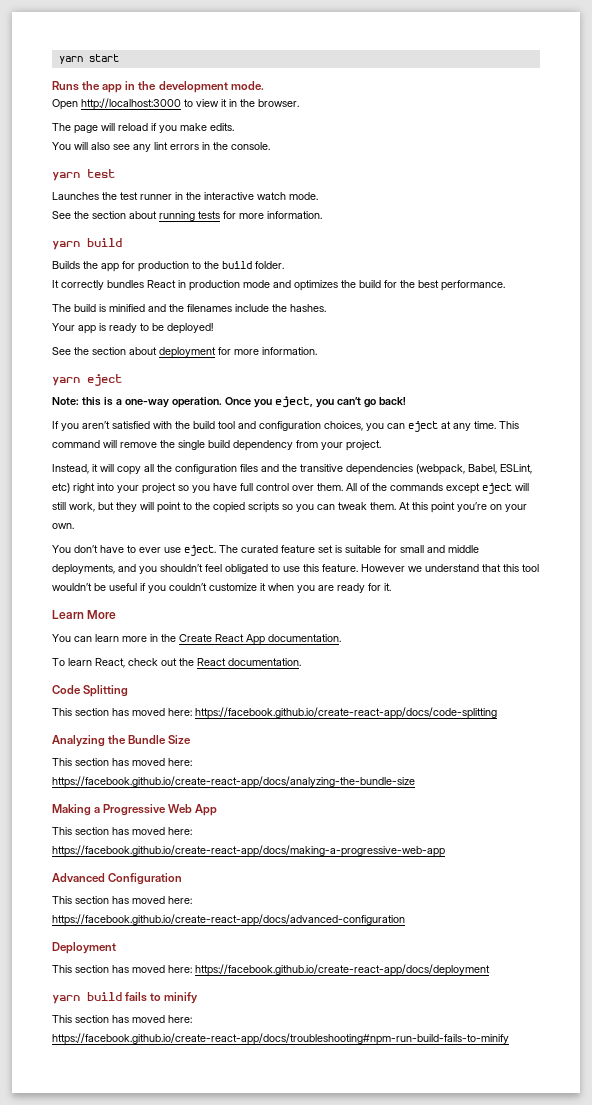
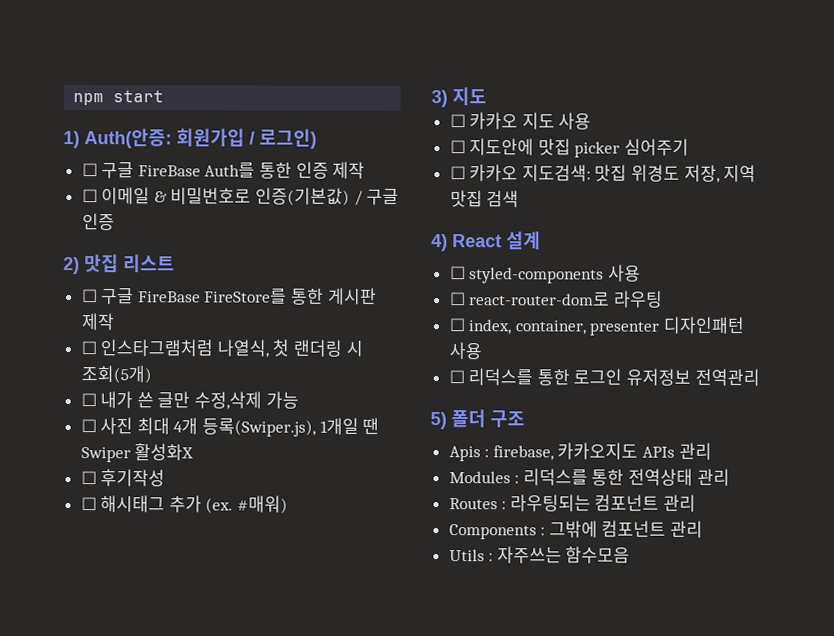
[58,56,83,64] yarn -> [73,93,105,106] npm
[52,81,264,93] [52,98,299,110] [52,123,234,134] [52,142,270,152] [52,169,115,181] [52,192,318,200] [52,211,322,221] [52,238,122,250] [52,261,284,272] [52,280,505,291] [52,304,326,312] [52,323,213,334] [52,347,317,358] [52,374,122,386] [52,396,406,408] [52,421,519,432] [52,440,381,451] [52,464,532,475] [52,483,529,494] [52,502,527,513] [52,523,74,529] [52,545,479,556] [52,564,539,575] [52,583,391,593] [52,610,117,619] [52,634,341,645] [52,658,301,668] [52,685,129,697] [52,707,497,719] [52,735,192,747] [52,758,192,766] [52,776,415,788] [52,804,218,816] [52,827,192,835] [52,845,445,857] [52,873,183,885] [52,896,192,904] [52,914,405,926] [52,942,116,954] [52,964,490,976] [52,992,199,1004] [52,1015,192,1023] [52,1033,509,1045] Runs the app in the development mode. // Open http://localhost:3000 to view it in the browser. // The page will reload if you make edits. // You will also see any lint errors in the console. // yarn test // Launches the test runner in the interactive watch mode. // See the section about running tests for more information. // yarn build // Builds the app for production to the build folder. // It correctly bundles React in production mode and optimizes the build for the best performance. // The build is minified and the filenames include the hashes. // Your app is ready to be deployed! // See the section about deployment for more information. // yarn eject // Note: this is a one-way operation. Once you eject, you can’t go back! // If you aren’t satisfied with the build tool and configuration choices, you can eject at any time. This command will remove the single build dependency from your project. // Instead, it will copy all the configuration files and the transitive dependencies (webpack, Babel, ESLint, etc) right into your project so you have full control over them. All of the commands except eject will still work, but they will point to the copied scripts so you can tweak them. At this point you’re on your own. // You don’t have to ever use eject. The curated feature set is suitable for small and middle deployments, and you shouldn’t feel obligated to use this feature. However we understand that this tool wouldn’t be useful if you couldn’t customize it when you are ready for it. // Learn More // You can learn more in the Create React App documentation. // To learn React, check out the React documentation. // Code Splitting // This section has moved here: https://facebook.github.io/create-react-app/docs/code-splitting // Analyzing the Bundle Size // This section has moved here: https://facebook.github.io/create-react-app/docs/analyzing-the-bundle-size // Making a Progressive Web App // This section has moved here: https://facebook.github.io/create-react-app/docs/making-a-progressive-web-app // Advanced Configuration // This section has moved here: https://facebook.github.io/create-react-app/docs/advanced-configuration // Deployment // This section has moved here: https://facebook.github.io/create-react-app/docs/deployment // yarn build fails to minify // This section has moved here: https://facebook.github.io/create-react-app/docs/troubleshooting#npm-run-build-fails-to-minify -> [63,128,317,149] [81,161,366,179] [81,187,400,206] [81,213,115,231] [63,254,175,275] [81,287,377,305] [80,313,115,331] [80,339,363,358] [80,365,152,384] [80,391,299,410] [80,417,380,437] [80,443,195,463] [80,469,166,487] [80,495,289,514] [431,87,487,108] [449,112,592,130] [449,138,690,158] [449,164,757,183] [449,190,520,208] [431,231,541,252] [449,264,641,284] [449,290,663,308] [448,316,746,336] [448,342,482,360] [448,368,760,386] [430,409,525,430] [448,442,712,462] [448,468,730,486] [448,494,697,512] [448,520,704,540] [448,546,631,564] 1) Auth(안증: 회원가입 / 로그인) // ☐ 구글 FireBase Auth를 통한 인증 제작 // ☐ 이메일 & 비밀번호로 인증(기본값) / 구글 인증 // 2) 맛집 리스트 // ☐ 구글 FireBase FireStore를 통한 게시판 제작 // ☐ 인스타그램처럼 나열식, 첫 랜더링 시 조회(5개) // ☐ 내가 쓴 글만 수정,삭제 가능 // ☐ 사진 최대 4개 등록(Swiper.js), 1개일 땐 Swiper 활성화X // ☐ 후기작성 // ☐ 해시태그 추가 (ex. #매워) // 3) 지도 // ☐ 카카오 지도 사용 // ☐ 지도안에 맛집 picker 심어주기 // ☐ 카카오 지도검색: 맛집 위경도 저장, 지역 맛집 검색 // 4) React 설계 // ☐ styled-components 사용 // ☐ react-router-dom로 라우팅 // ☐ index, container, presenter 디자인패턴 사용 // ☐ 리덕스를 통한 로그인 유저정보 전역관리 // 5) 폴더 구조 // Apis : firebase, 카카오지도 APIs 관리 // Modules : 리덕스를 통한 전역상태 관리 // Routes : 라우팅되는 컴포넌트 관리 // Components : 그밖에 컴포넌트 관리 // Utils : 자주쓰는 함수모음

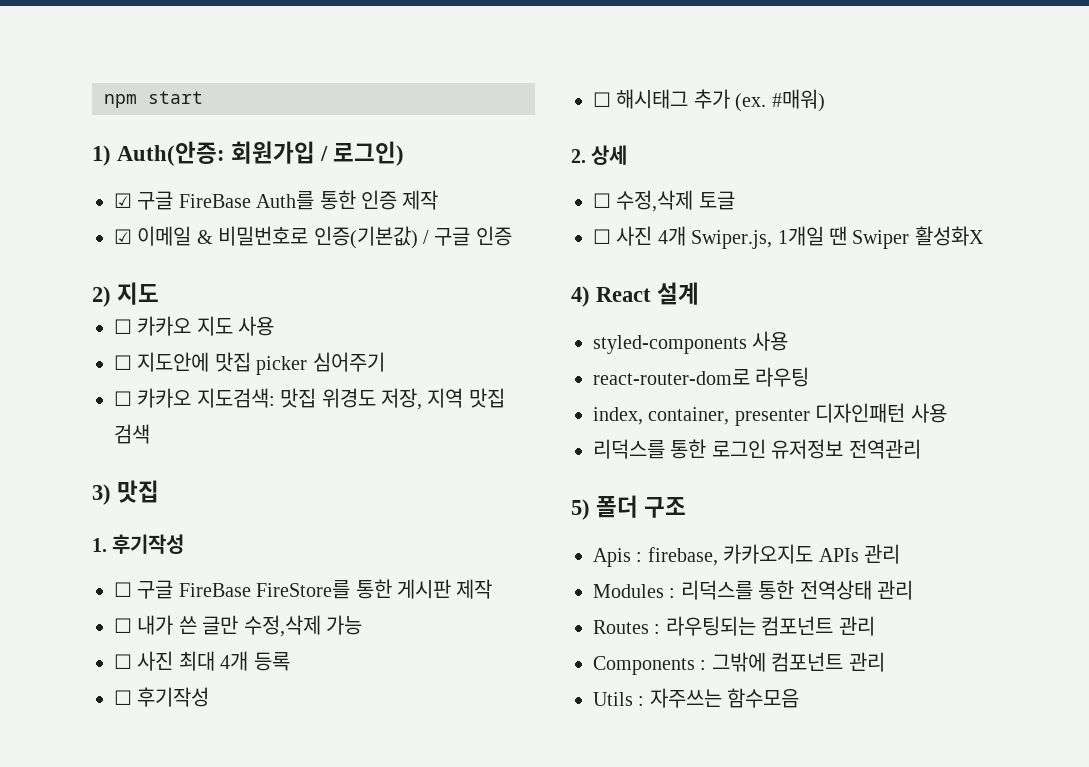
[81,163,98,177] ☐ -> [114,193,132,208] ☑
[81,189,98,203] ☐ -> [114,229,132,244] ☑
[84,254,175,273] [81,287,377,305] [80,313,115,331] [80,339,363,358] [80,365,152,384] [80,391,299,410] [80,417,380,437] [80,443,195,463] [80,469,166,487] [80,495,289,514] [431,90,448,108] 맛집 리스트 // ☐ 구글 FireBase FireStore를 통한 게시판 제작 // ☐ 인스타그램처럼 나열식, 첫 랜더링 시 조회(5개) // ☐ 내가 쓴 글만 수정,삭제 가능 // ☐ 사진 최대 4개 등록(Swiper.js), 1개일 땐 Swiper 활성화X // ☐ 후기작성 // ☐ 해시태그 추가 (ex. #매워) // 3) -> (111, 296) none
(520, 199) none -> [92,480,160,505] [92,534,185,554] [114,579,493,599] [114,615,362,637] [114,651,290,671] [114,687,210,707] [593,89,825,112] [571,145,628,165] [593,190,735,212] [593,226,984,249] // 3) 맛집 // 1. 후기작성 // ☐ 구글 FireBase FireStore를 통한 게시판 제작 // ☐ 내가 쓴 글만 수정,삭제 가능 // ☐ 사진 최대 4개 등록 // ☐ 후기작성 // ☐ 해시태그 추가 (ex. #매워) // 2. 상세 // ☐ 수정,삭제 토글 // ☐ 사진 4개 Swiper.js, 1개일 땐 Swiper 활성화X
[449,266,466,280] ☐ -> (700, 293) none
[449,292,466,306] ☐ -> (789, 341) none
[448,318,465,332] ☐ -> (810, 377) none
[448,370,465,384] ☐ -> (947, 413) none

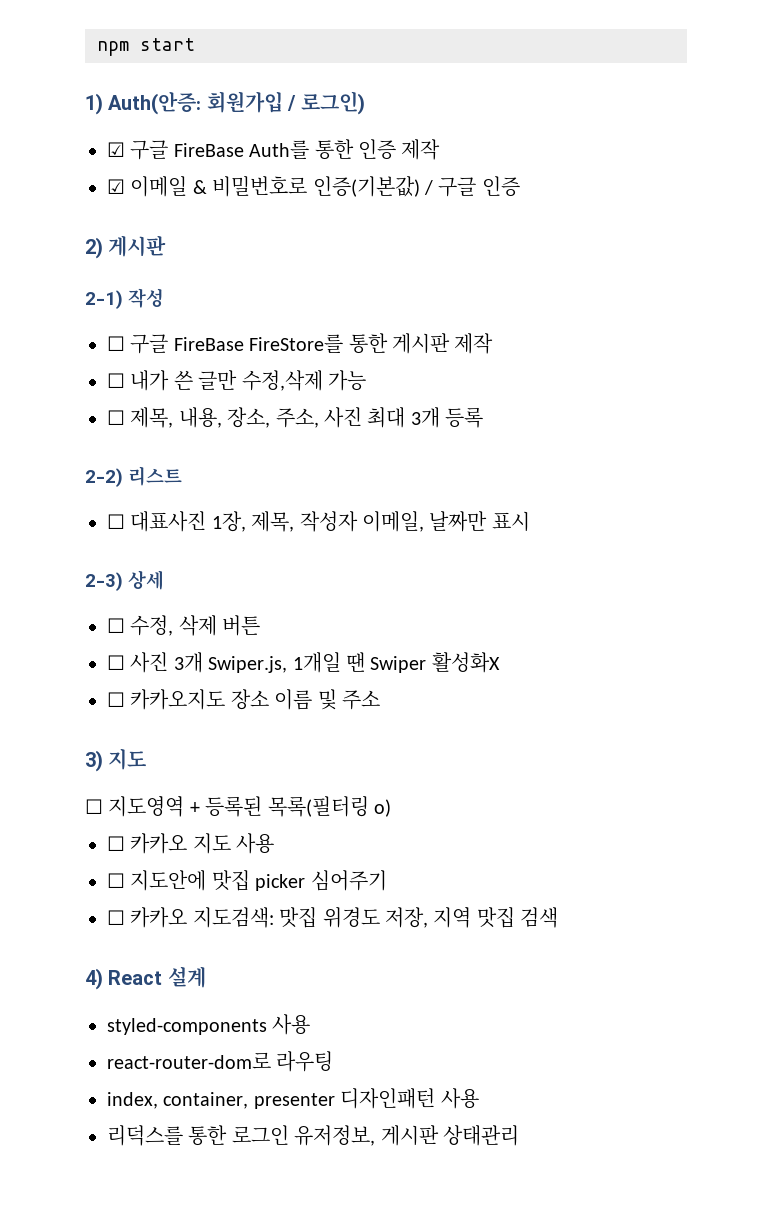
[117,282,160,305] 지도 -> [108,235,167,257] [85,288,164,309] [107,333,494,354] [107,370,366,391] [107,407,484,428] [85,466,182,487] [107,511,530,532] [85,570,164,591] [107,615,261,636] [107,652,500,673] [107,689,380,710] [85,748,147,772] [85,796,391,817] 게시판 // 2-1) 작성 // ☐ 구글 FireBase FireStore를 통한 게시판 제작 // ☐ 내가 쓴 글만 수정,삭제 가능 // ☐ 제목, 내용, 장소, 주소, 사진 최대 3개 등록 // 2-2) 리스트 // ☐ 대표사진 1장, 제목, 작성자 이메일, 날짜만 표시 // 2-3) 상세 // ☐ 수정, 삭제 버튼 // ☐ 사진 3개 Swiper.js, 1개일 땐 Swiper 활성화X // ☐ 카카오지도 장소 이름 및 주소 // 3) 지도 // ☐ 지도영역 + 등록된 목록(필터링 o)
[92,480,160,505] [92,534,185,554] [114,579,493,599] [114,615,362,637] [114,651,290,671] [114,687,210,707] [593,89,825,112] [571,145,628,165] [593,190,735,212] [593,226,984,249] // 3) 맛집 // 1. 후기작성 // ☐ 구글 FireBase FireStore를 통한 게시판 제작 // ☐ 내가 쓴 글만 수정,삭제 가능 // ☐ 사진 최대 4개 등록 // ☐ 후기작성 // ☐ 해시태그 추가 (ex. #매워) // 2. 상세 // ☐ 수정,삭제 토글 // ☐ 사진 4개 Swiper.js, 1개일 땐 Swiper 활성화X -> (559, 917) none
[771,439,921,459] [571,495,687,520] [593,544,900,567] [593,580,913,600] [593,616,875,636] [593,652,885,675] [593,688,800,708] 유저정보 전역관리 // 5) 폴더 구조 // Apis : firebase, 카카오지도 APIs 관리 // Modules : 리덕스를 통한 전역상태 관리 // Routes : 라우팅되는 컴포넌트 관리 // Components : 그밖에 컴포넌트 관리 // Utils : 자주쓰는 함수모음 -> [294,1125,519,1146] 유저정보, 게시판 상태관리

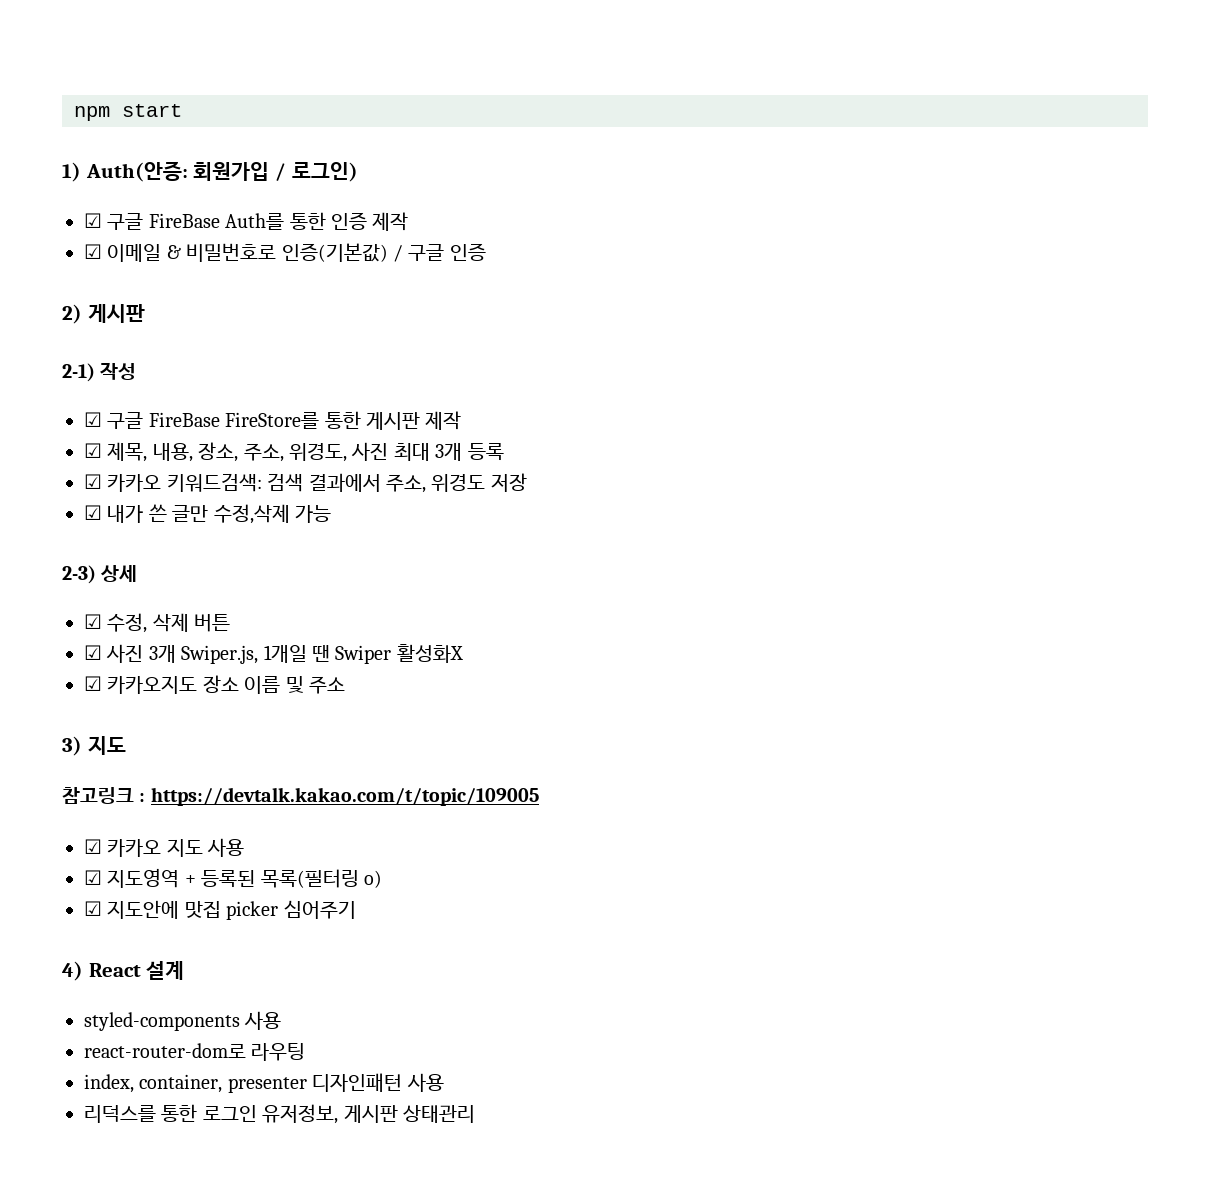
[107,336,125,351] ☐ -> [84,412,102,427] ☑
[107,373,125,388] ☐ -> [84,442,504,462] [84,473,527,493] [84,505,102,520] ☑ 제목, 내용, 장소, 주소, 위경도, 사진 최대 3개 등록 // ☑ 카카오 키워드검색: 검색 결과에서 주소, 위경도 저장 // ☑
[107,407,484,428] [85,466,182,487] [107,511,530,532] // ☐ 제목, 내용, 장소, 주소, 사진 최대 3개 등록 // 2-2) 리스트 // ☐ 대표사진 1장, 제목, 작성자 이메일, 날짜만 표시 -> (331, 514) none
[107,618,125,633] ☐ -> [84,614,102,629] ☑
[107,655,125,670] ☐ -> [84,645,102,660] ☑
[107,692,125,707] ☐ -> [84,676,102,691] ☑
[85,799,103,814] ☐ -> [62,787,539,806] [84,838,245,857] [84,870,102,885] 참고링크 : https://devtalk.kakao.com/t/topic/109005 // ☑ 카카오 지도 사용 // ☑
[107,833,275,854] [107,873,125,888] ☐ 카카오 지도 사용 // ☐ -> [84,901,102,916] ☑
[107,907,559,928] // ☐ 카카오 지도검색: 맛집 위경도 저장, 지역 맛집 검색 -> (356, 909) none

